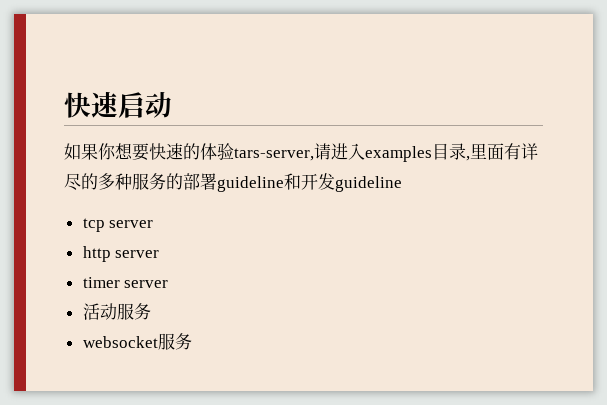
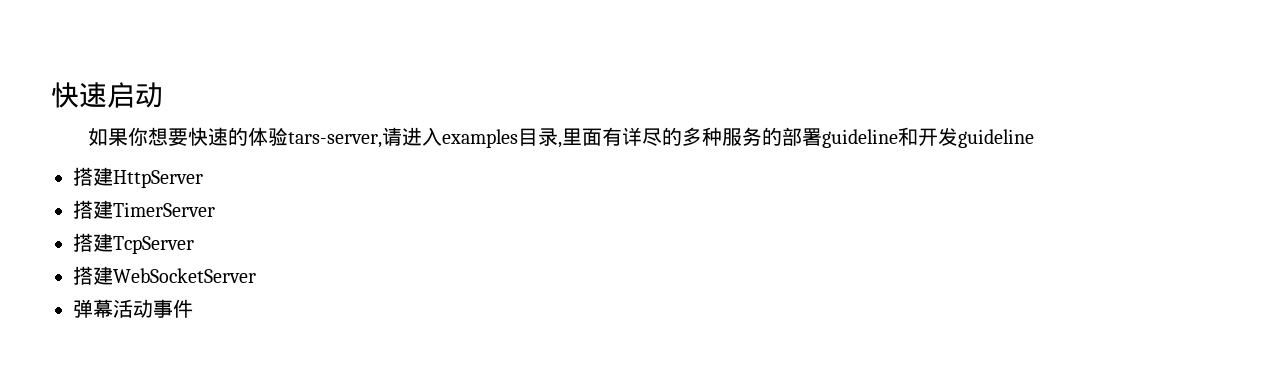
[82,218,154,232] [82,246,160,262] [82,277,169,288] [82,303,151,320] [82,333,192,350] tcp server // http server // timer server // 活动服务 // websocket服务 -> [73,167,203,188] [73,200,215,219] [73,233,194,254] [73,266,256,285] [73,299,193,318] 搭建HttpServer // 搭建TimerServer // 搭建TcpServer // 搭建WebSocketServer // 弹幕活动事件

